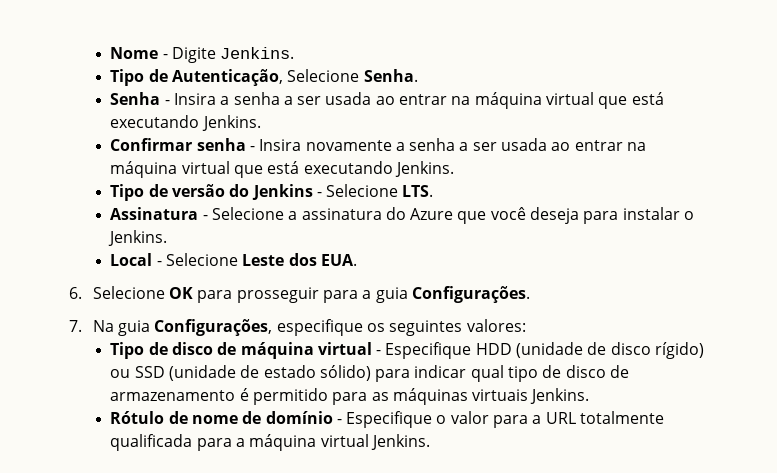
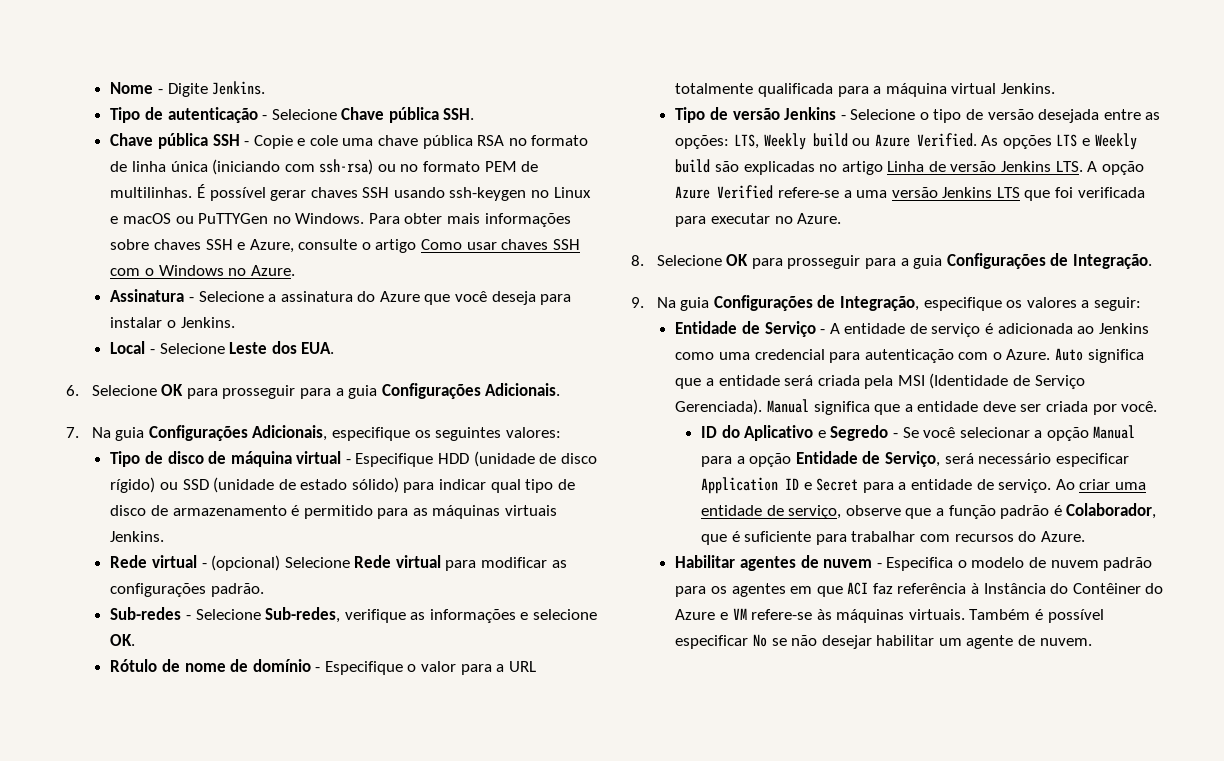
[171,69,418,86] [110,92,664,109] [110,115,261,131] [110,138,647,151] [110,161,454,178] [110,184,434,201] Autenticação, Selecione Senha. // Senha - Insira a senha a ser usada ao entrar na máquina virtual que está executando Jenkins. // Confirmar senha - Insira novamente a senha a ser usada ao entrar na máquina virtual que está executando Jenkins. // Tipo de versão do Jenkins - Selecione LTS. -> [167,107,475,123] [110,133,589,149] [110,159,539,175] [110,184,591,201] [110,213,571,227] [110,239,580,253] [110,265,295,276] autenticação - Selecione Chave pública SSH. // Chave pública SSH - Copie e cole uma chave pública RSA no formato de linha única (iniciando com ssh-rsa) ou no formato PEM de multilinhas. É possível gerar chaves SSH usando ssh-keygen no Linux e macOS ou PuTTYGen no Windows. Para obter mais informações sobre chaves SSH e Azure, consulte o artigo Como usar chaves SSH com o Windows no Azure.
[411,286,530,303] Configurações. -> [381,383,561,399] Configurações Adicionais.
[154,319,273,336] Configurações, -> [148,425,328,441] Configurações Adicionais,
(590, 396) none -> [110,555,567,571] [110,583,264,597] [110,607,598,623] [110,634,136,646] // Rede virtual - (opcional) Selecione Rede virtual para modificar as configurações padrão. // Sub-redes - Selecione Sub-redes, verifique as informações e selecione OK.
(430, 442) none -> [675,107,1161,123] [675,133,1137,150] [675,159,1144,175] [675,185,1145,201] [675,213,842,227] [631,253,1152,269] [631,295,1141,311] [675,321,1149,337] [675,348,1144,363] [675,373,1085,389] [675,399,1158,415] [700,425,1136,441] [700,451,1129,467] [700,477,1146,494] [700,503,1157,519] [700,531,1085,545] [675,555,1153,571] [675,582,1164,597] [675,608,1104,623] [675,634,1092,649] // Tipo de versão Jenkins - Selecione o tipo de versão desejada entre as opções: LTS, Weekly build ou Azure Verified. As opções LTS e Weekly build são explicadas no artigo Linha de versão Jenkins LTS. A opção Azure Verified refere-se a uma versão Jenkins LTS que foi verificada para executar no Azure. // 8. Selecione OK para prosseguir para a guia Configurações de Integração. // 9. Na guia Configurações de Integração, especifique os valores a seguir: // Entidade de Serviço - A entidade de serviço é adicionada ao Jenkins como uma credencial para autenticação com o Azure. Auto significa que a entidade será criada pela MSI (Identidade de Serviço Gerenciada). Manual significa que a entidade deve ser criada por você. // ID do Aplicativo e Segredo - Se você selecionar a opção Manual para a opção Entidade de Serviço, será necessário especificar Application ID e Secret para a entidade de serviço. Ao criar uma entidade de serviço, observe que a função padrão é Colaborador, que é suficiente para trabalhar com recursos do Azure. // Habilitar agentes de nuvem - Especifica o modelo de nuvem padrão para os agentes em que ACI faz referência à Instância do Contêiner do Azure e VM refere-se às máquinas virtuais. Também é possível especificar No se não desejar habilitar um agente de nuvem.

